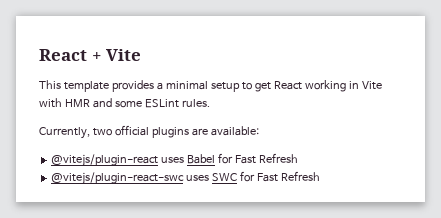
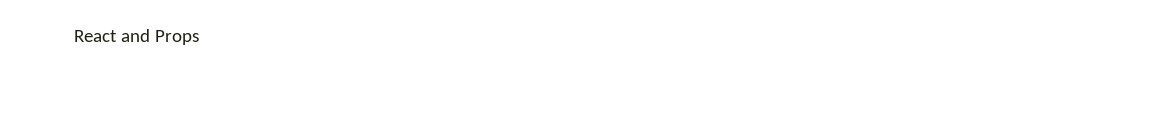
[39,49,142,61] [39,80,382,92] [39,98,210,108] [39,125,259,139] [51,153,298,167] [51,171,320,185] React + Vite // This template provides a minimal setup to get React working in Vite with HMR and some ESLint rules. // Currently, two official plugins are available: // @vitejs/plugin-react uses Babel for Fast Refresh // @vitejs/plugin-react-swc uses SWC for Fast Refresh -> [74,29,199,45] React and Props

